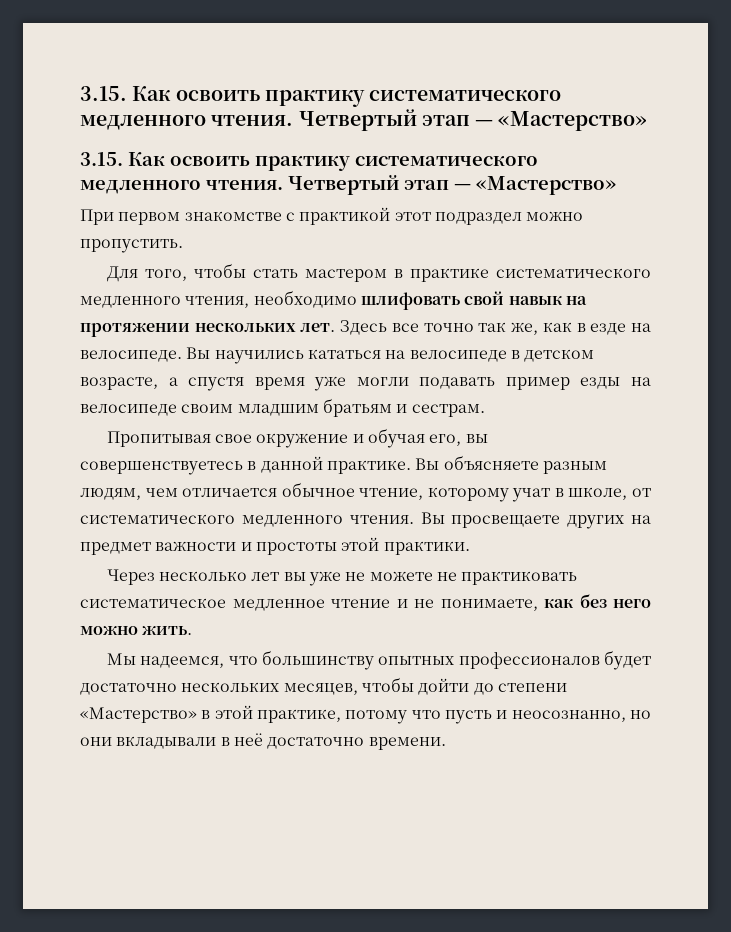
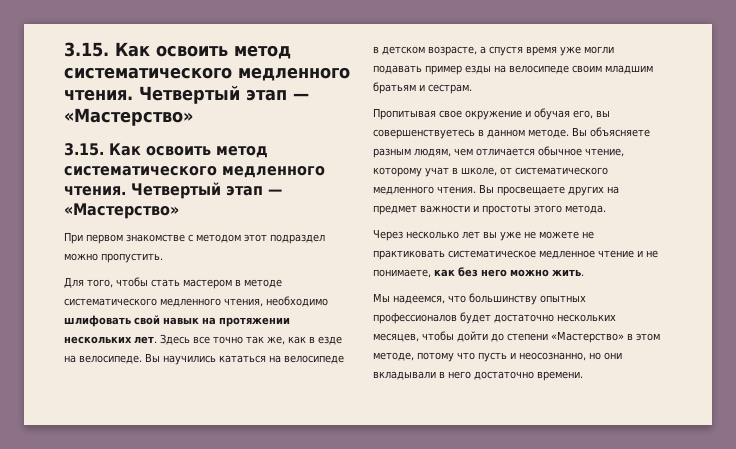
[80,86,365,107] 3.15. Как освоить практику -> [64,42,291,59] 3.15. Как освоить метод
[255,156,350,171] практику -> [216,146,268,158] метод
[299,207,391,225] практикой -> [196,234,241,243] методом
[409,268,489,282] практике -> [244,279,282,288] методе
[260,456,411,474] данной практике. -> [487,129,569,138] данном методе.
[341,537,470,555] этой практики. -> [534,205,606,214] этого метода.
[214,705,341,723] этой практике, -> [636,333,660,341] [373,352,414,361] этом методе,
[233,733,263,746] неё -> [448,371,471,379] него

